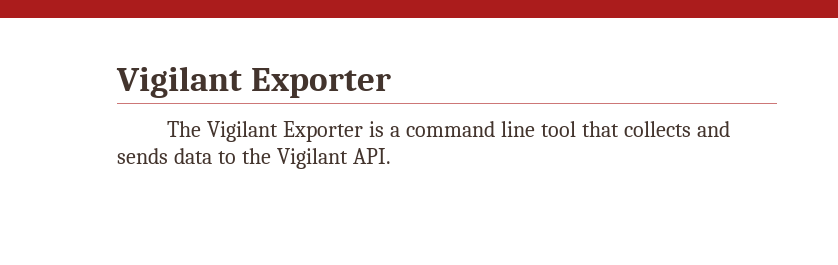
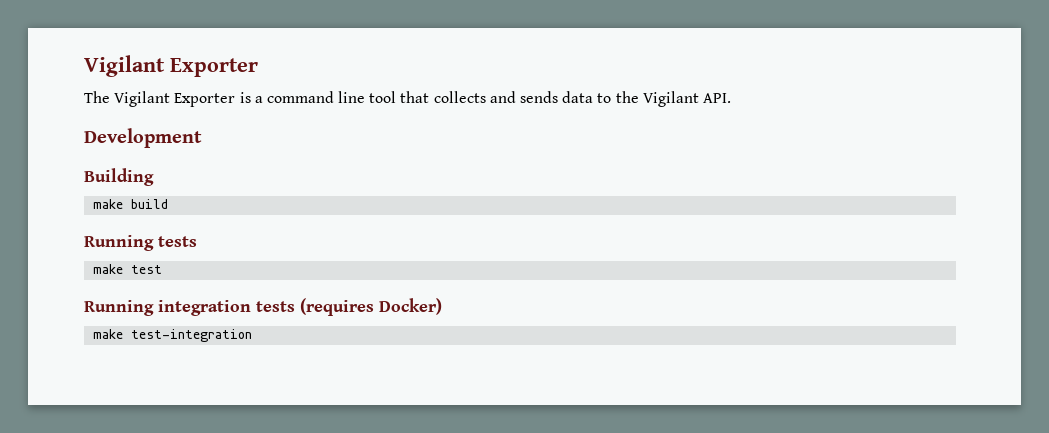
(391, 156) none -> [84,128,202,148] [84,168,154,186] [93,199,169,209] [84,235,197,251] [93,264,163,274] [84,298,442,316] [93,329,253,342] // Development // Building // make build // Running tests // make test // Running integration tests (requires Docker) // make test-integration

